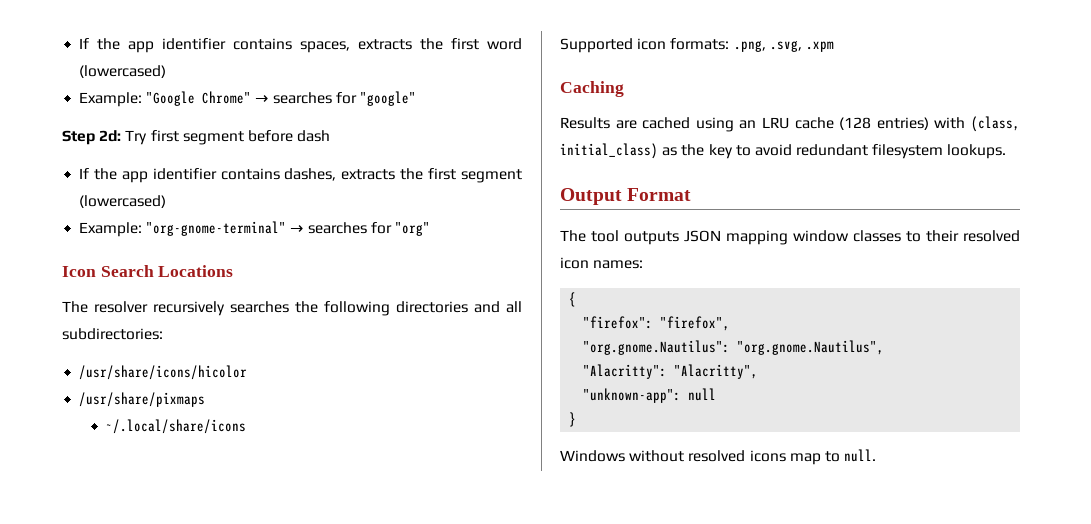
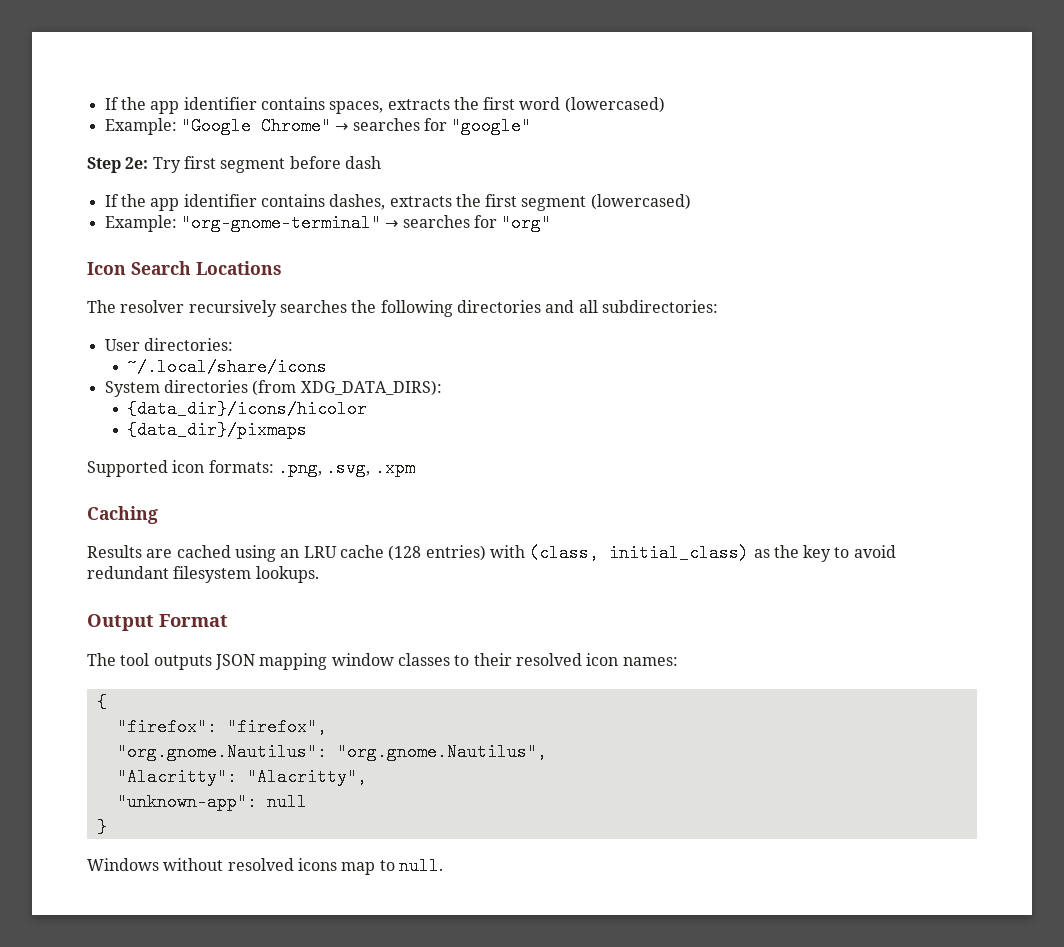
[99,130,122,142] 2d: -> [125,157,149,169] 2e:
[79,365,248,380] [79,392,206,407] /usr/share/icons/hicolor // /usr/share/pixmaps -> [104,338,233,351] User directories:
(247, 426) none -> [104,380,442,397] [127,400,368,418] [127,421,308,439] // System directories (from XDG_DATA_DIRS): // {data_dir}/icons/hicolor // {data_dir}/pixmaps

